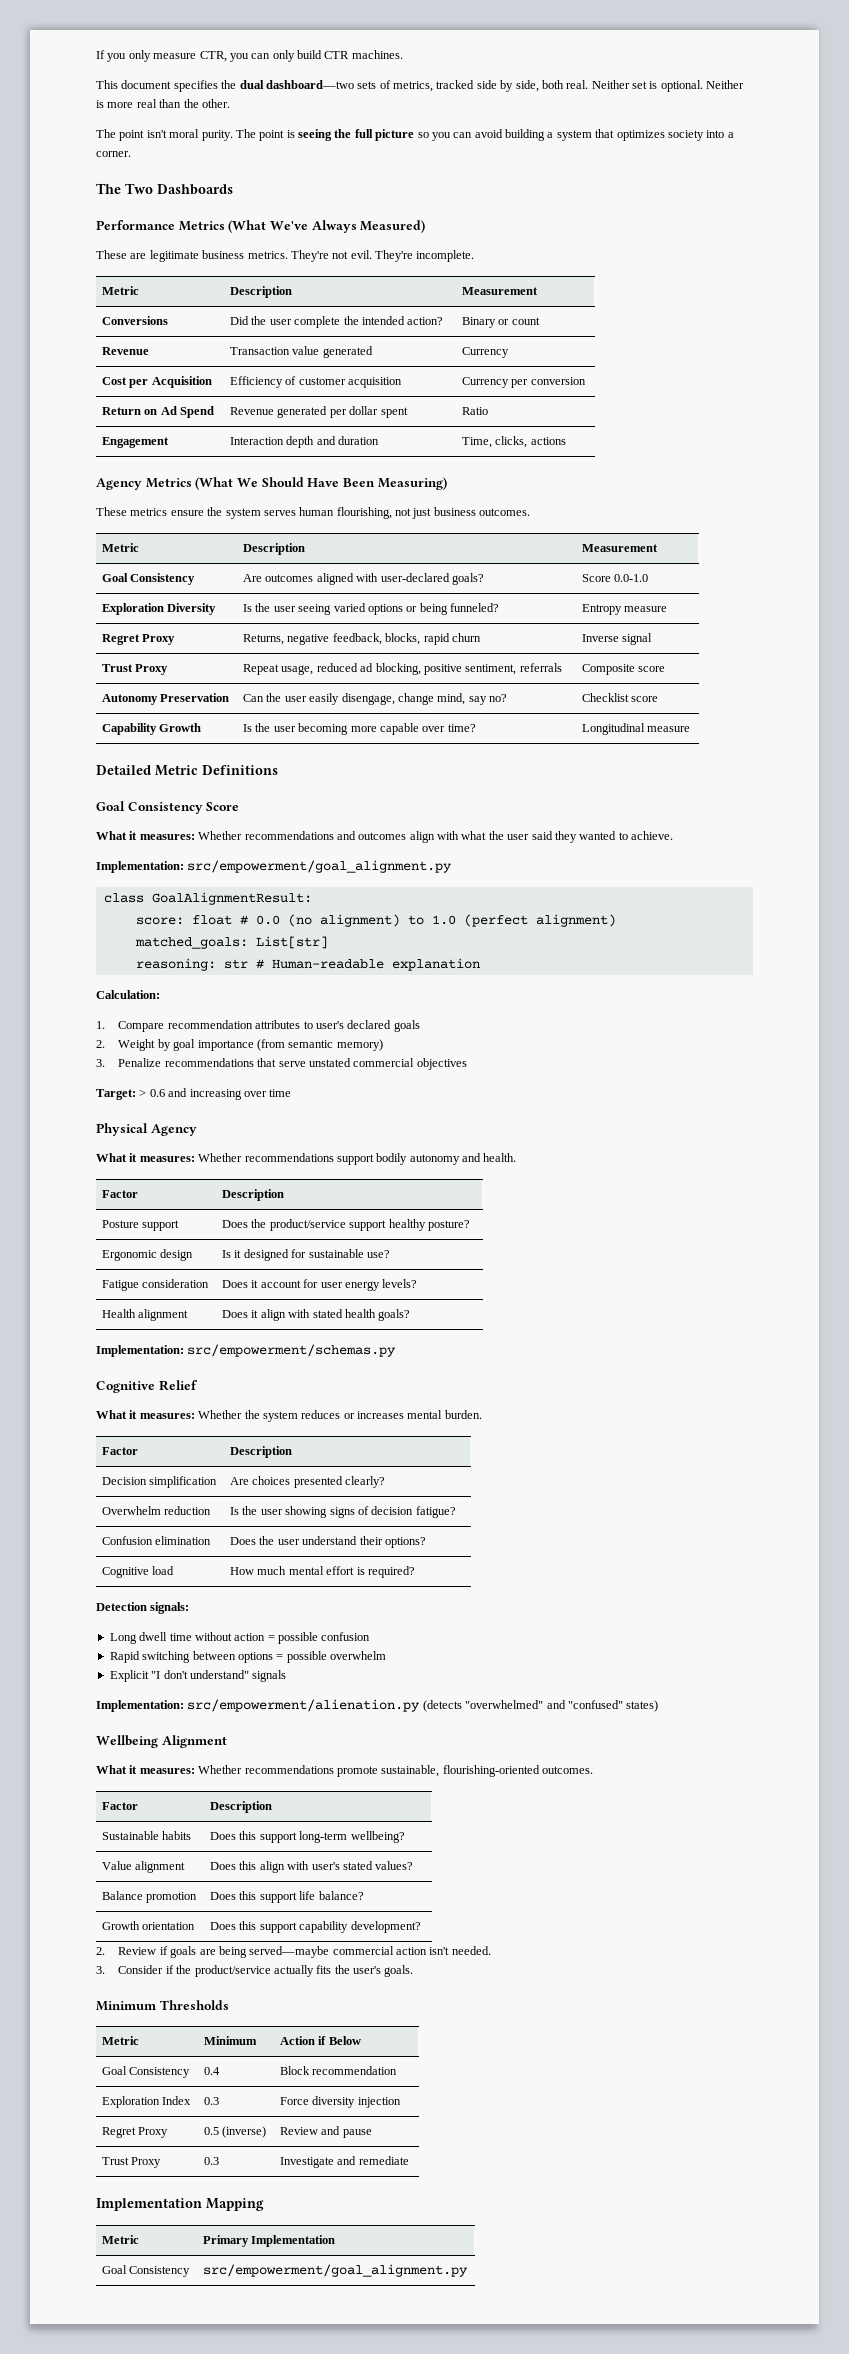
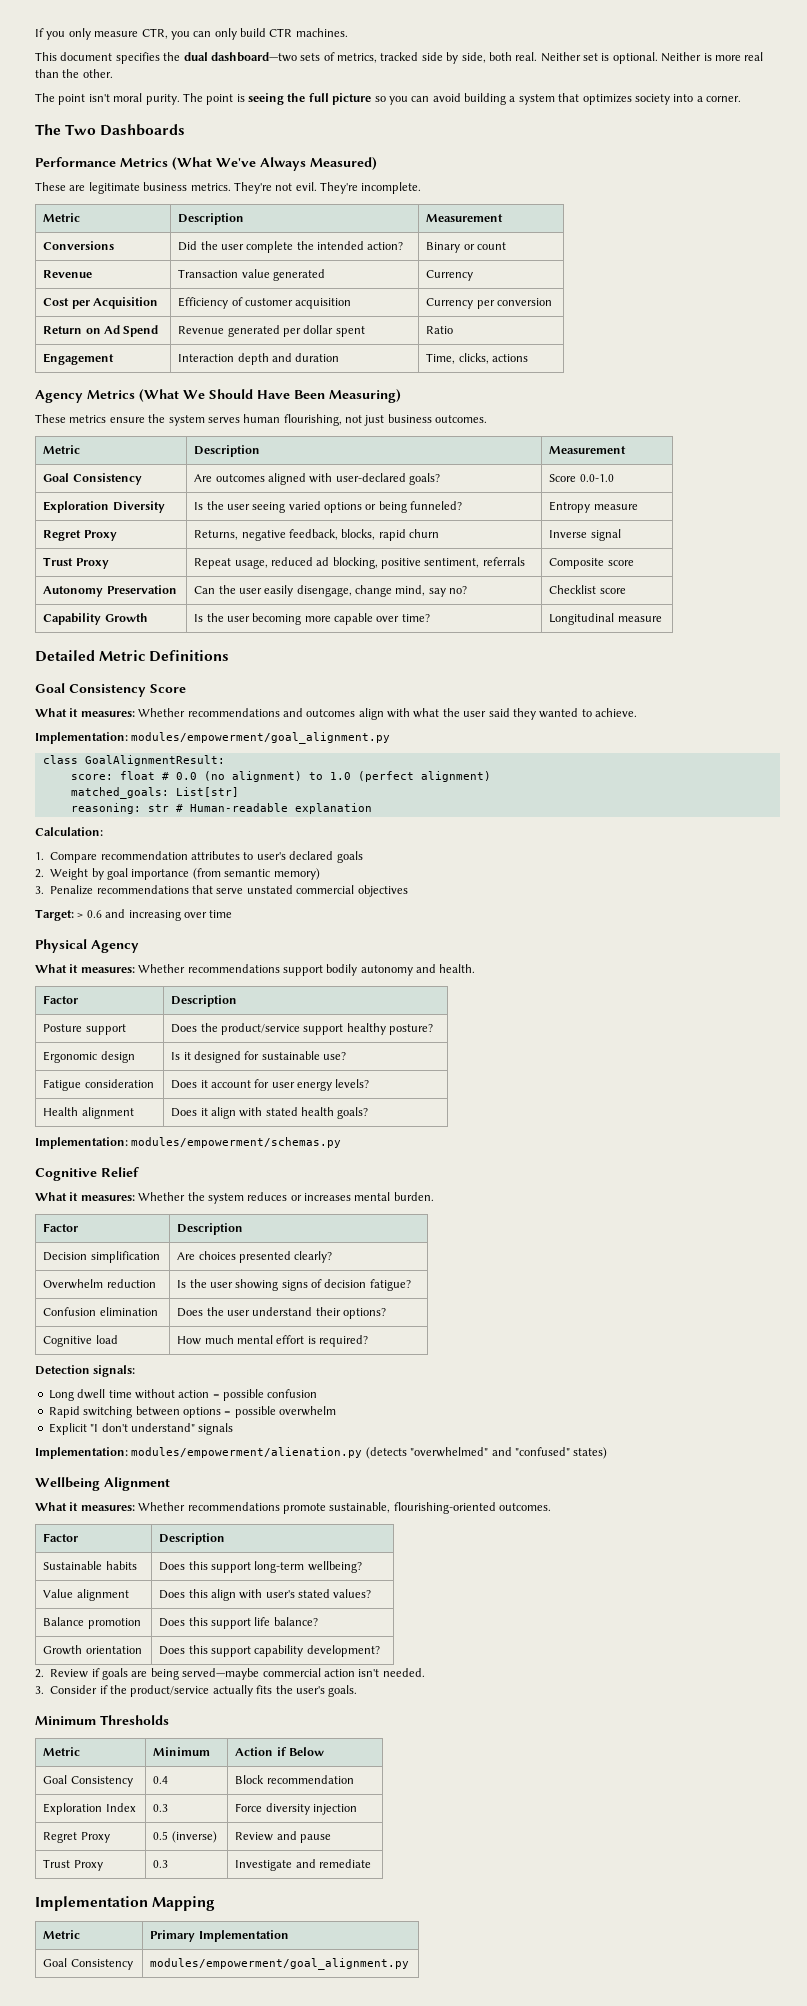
[187,860,453,873] src/empowerment/goal_alignment.py -> [131,732,391,744] modules/empowerment/goal_alignment.py
[187,1344,397,1357] src/empowerment/schemas.py -> [131,1137,342,1148] modules/empowerment/schemas.py
[187,1699,421,1712] src/empowerment/alienation.py -> [131,1447,363,1458] modules/empowerment/alienation.py
[203,2264,469,2277] src/empowerment/goal_alignment.py -> [150,1958,410,1970] modules/empowerment/goal_alignment.py

